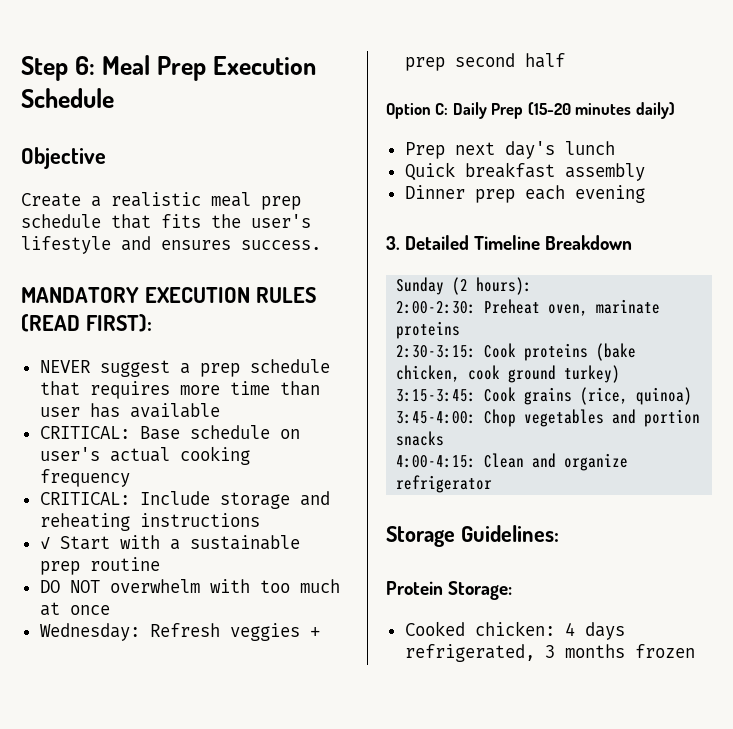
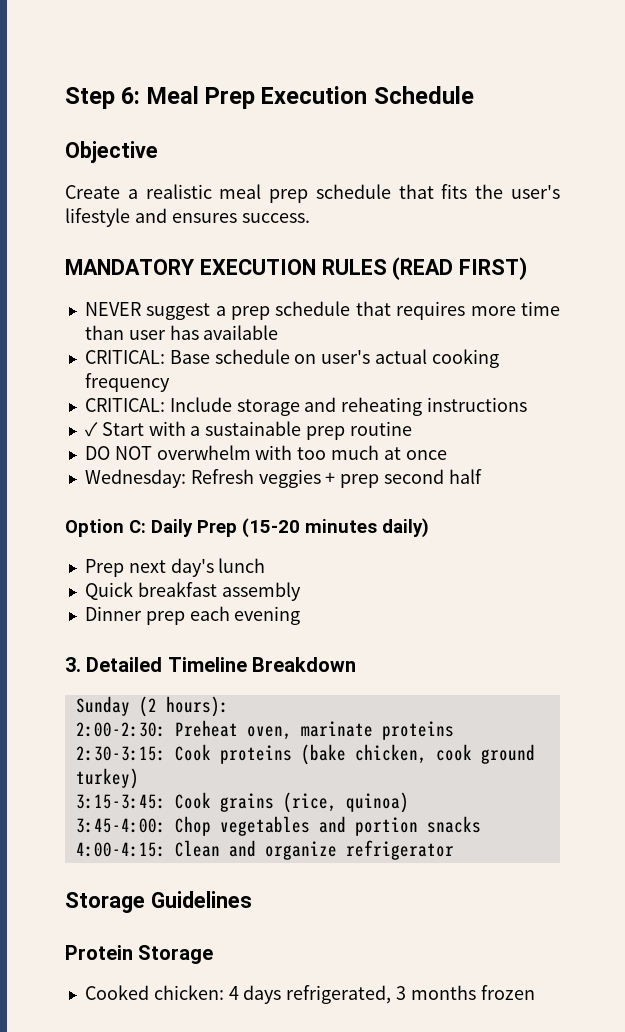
[85,314,152,332] FIRST): -> [459,257,528,280] FIRST)
[460,525,559,542] Guidelines: -> [150,891,252,908] Guidelines
[448,581,513,600] Storage: -> [138,945,214,964] Storage

